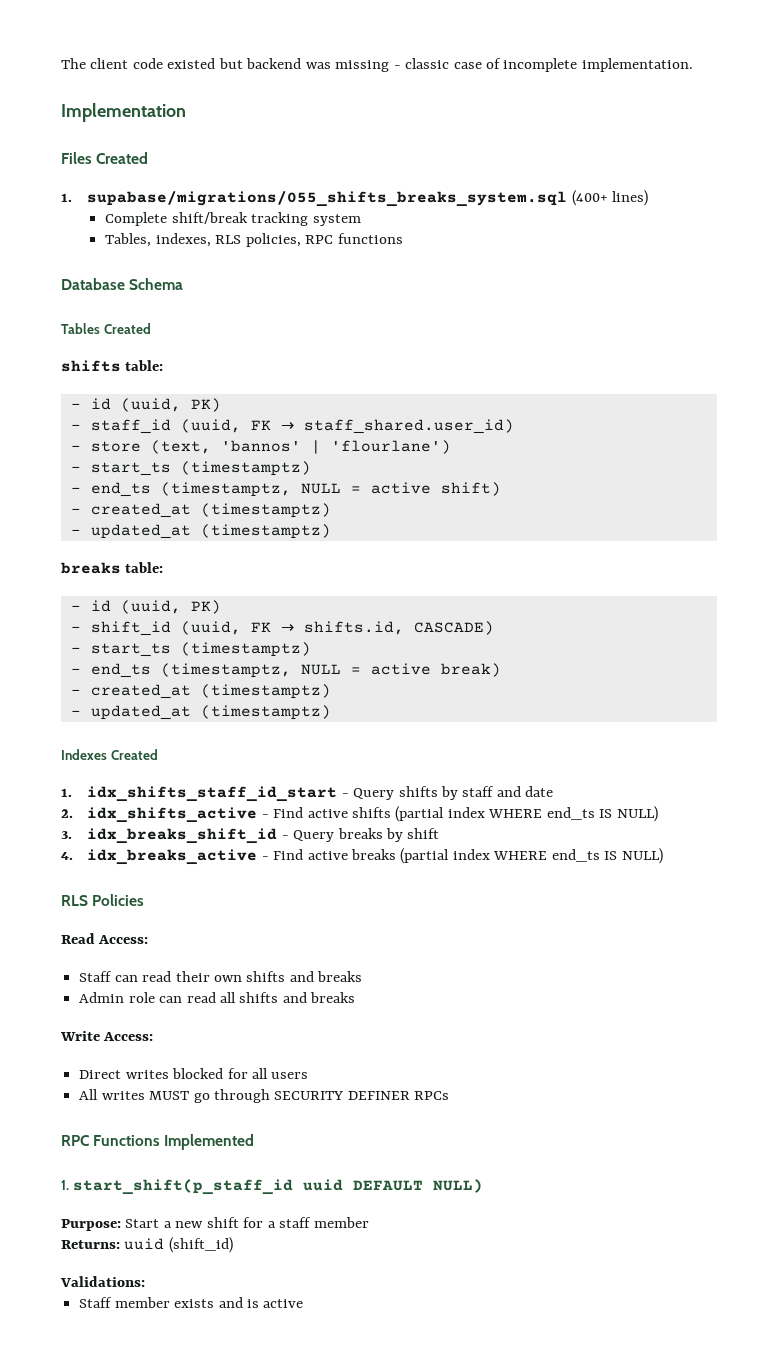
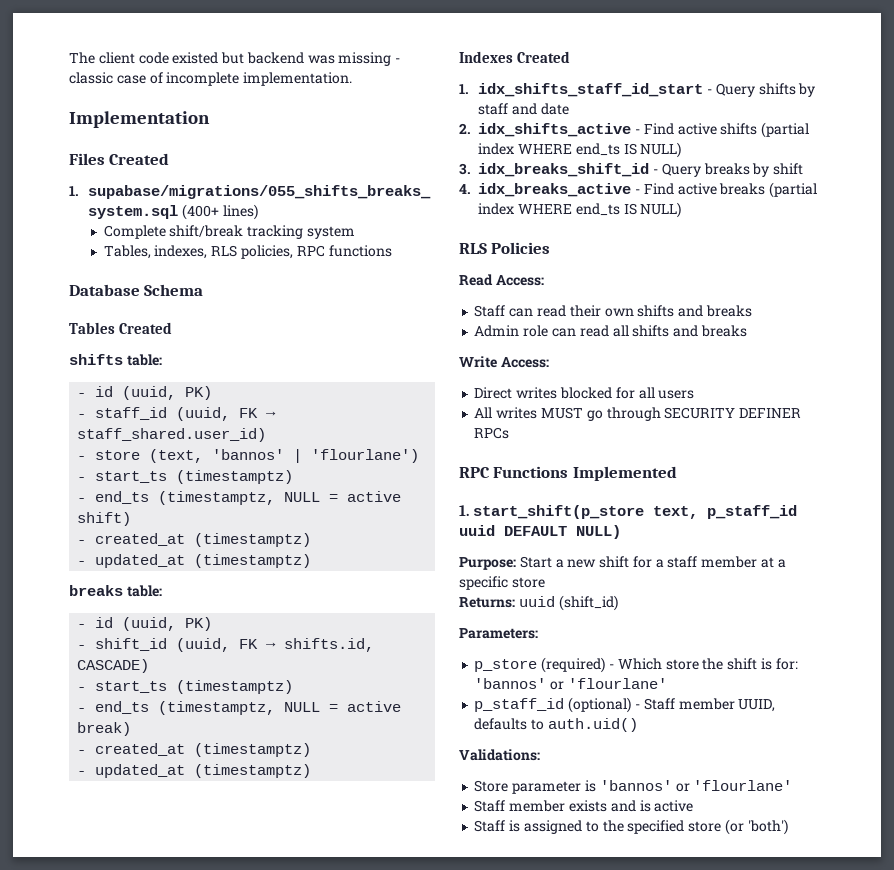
[72,1179,293,1195] start_shift(p_staff_id -> [473,505,798,519] start_shift(p_store text, p_staff_id
(369, 1222) none -> [761,557,786,568] [459,576,545,590] at a specific store
[60,1276,145,1287] Validations: -> [459,628,538,639] [474,657,798,673] [474,678,667,690] [474,697,776,713] [474,718,638,732] [459,749,540,761] [474,780,793,794] Parameters: // p_store (required) - Which store the shift is for: 'bannos' or 'flourlane' // p_staff_id (optional) - Staff member UUID, defaults to auth.uid() // Validations: // Store parameter is 'bannos' or 'flourlane'
(304, 1303) none -> [474,819,788,835] // Staff is assigned to the specified store (or 'both')

